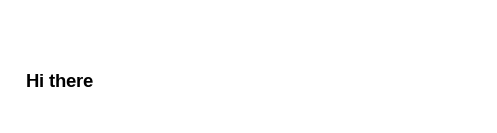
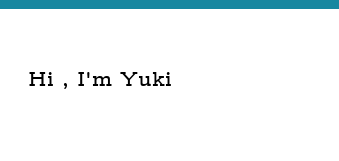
[49,74,93,87] there -> [62,72,172,89] , I'm Yuki

